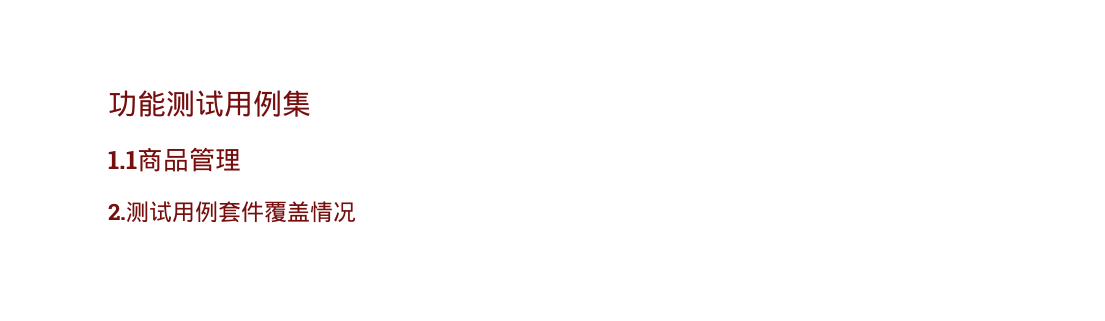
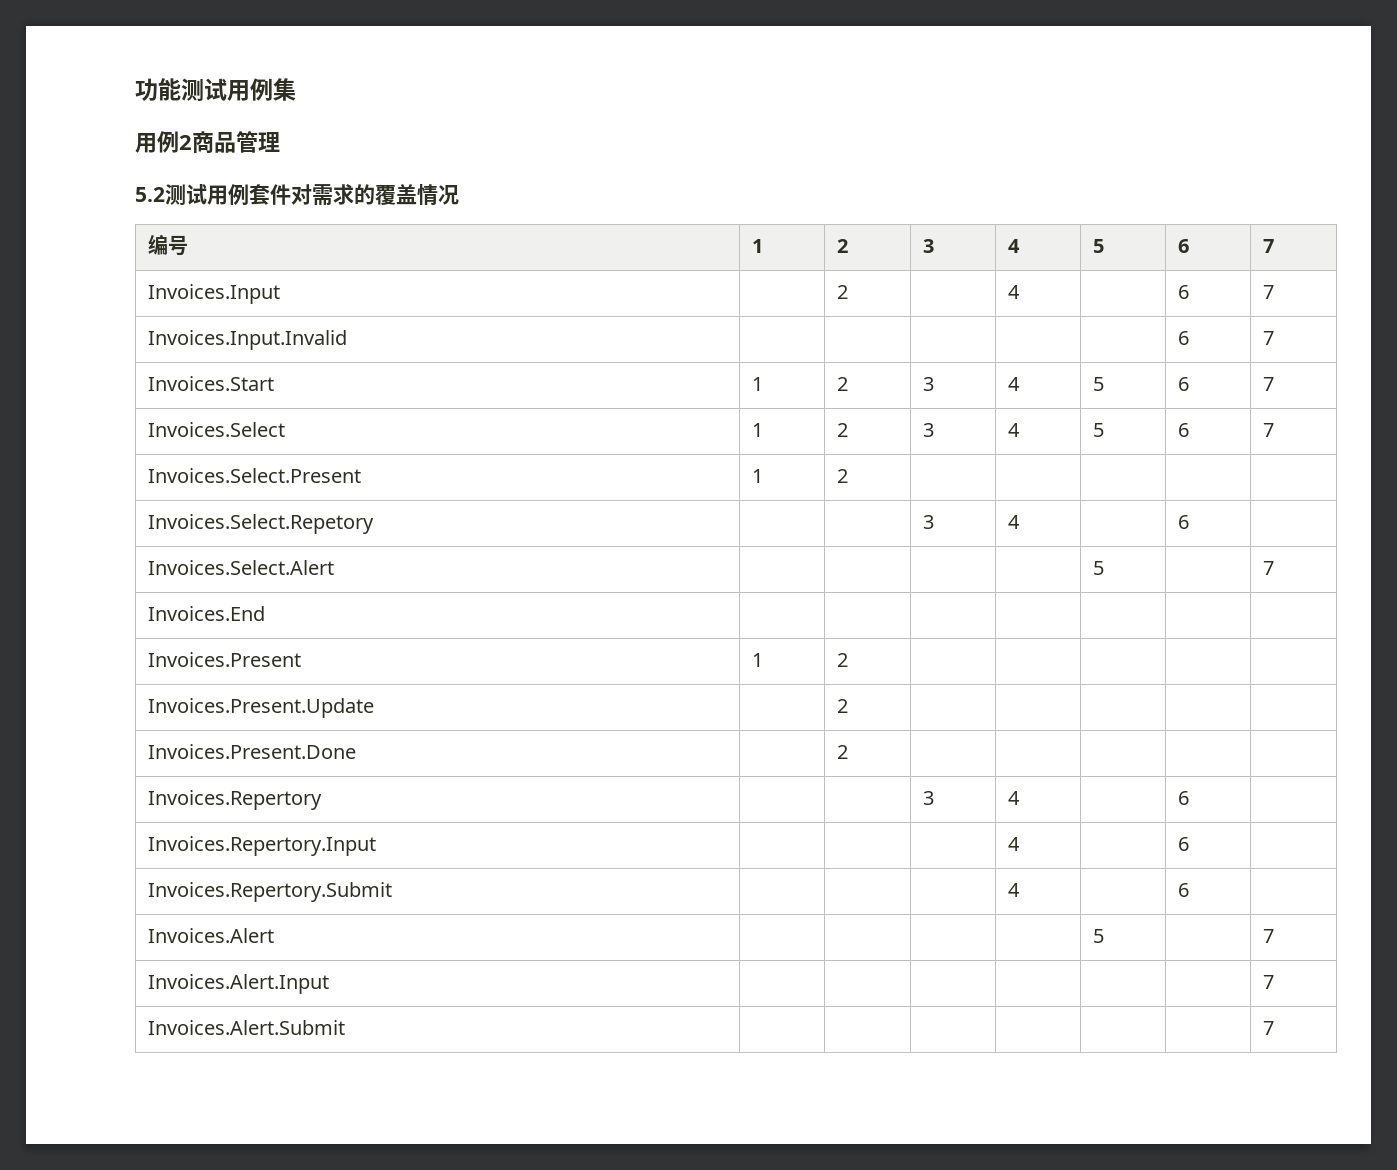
[108,150,137,169] 1.1 -> [135,131,192,153] 用例2
[108,203,126,220] 2. -> [135,187,165,202] 5.2
(264, 212) none -> [291,184,375,205] 对需求的
(356, 212) none -> [148,234,189,256] [752,239,764,253] [837,239,849,253] [923,239,935,253] [1008,239,1021,253] [1093,239,1105,253] [1178,239,1190,253] [1263,239,1275,253] [148,284,281,304] [837,285,849,299] [1008,285,1021,299] [1178,285,1190,299] [1263,285,1275,299] [148,330,348,350] [1178,331,1190,345] [1263,331,1275,345] [148,376,275,391] [752,377,764,391] [837,377,849,391] [923,377,935,391] [1008,377,1021,391] [1093,377,1105,391] [1178,377,1190,391] [1263,377,1275,391] [148,422,286,437] [752,423,764,437] [837,423,849,437] [923,423,935,437] [1008,423,1021,437] [1093,423,1105,437] [1178,423,1190,437] [1263,423,1275,437] [148,468,362,483] [752,469,764,483] [837,469,849,483] [148,514,375,534] [923,515,935,529] [1008,515,1021,529] [1178,515,1190,529] [148,560,335,575] [1093,561,1105,575] [1263,561,1275,575] [148,606,266,621] [148,652,302,667] [752,653,764,667] [837,653,849,667] [148,698,375,718] [837,699,849,713] [148,744,357,759] [837,745,849,759] [148,790,323,810] [923,791,935,805] [1008,791,1021,805] [1178,791,1190,805] [148,836,377,856] [1008,837,1021,851] [1178,837,1190,851] [148,882,393,902] [1008,883,1021,897] [1178,883,1190,897] [148,928,275,943] [1093,929,1105,943] [1263,929,1275,943] [148,974,330,994] [1263,975,1275,989] [148,1020,346,1035] [1263,1021,1275,1035] // 编号 | 1 | 2 | 3 | 4 | 5 | 6 | 7 // Invoices.Input | | 2 | | 4 | | 6 | 7 // Invoices.Input.Invalid | | | | | | 6 | 7 // Invoices.Start | 1 | 2 | 3 | 4 | 5 | 6 | 7 // Invoices.Select | 1 | 2 | 3 | 4 | 5 | 6 | 7 // Invoices.Select.Present | 1 | 2 | | | | | // Invoices.Select.Repetory | | | 3 | 4 | | 6 | // Invoices.Select.Alert | | | | | 5 | | 7 // Invoices.End | | | | | | | // Invoices.Present | 1 | 2 | | | | | // Invoices.Present.Update | | 2 | | | | | // Invoices.Present.Done | | 2 | | | | | // Invoices.Repertory | | | 3 | 4 | | 6 | // Invoices.Repertory.Input | | | | 4 | | 6 | // Invoices.Repertory.Submit | | | | 4 | | 6 | // Invoices.Alert | | | | | 5 | | 7 // Invoices.Alert.Input | | | | | | | 7 // Invoices.Alert.Submit | | | | | | | 7

